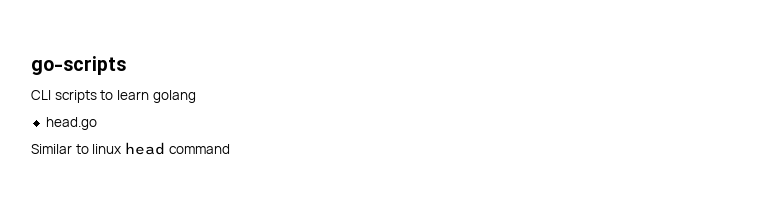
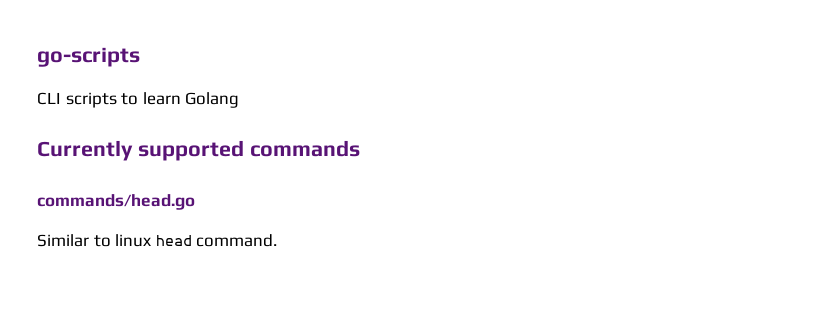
[152,90,196,103] [45,117,97,130] golang // head.go -> [185,92,240,108] [37,140,360,161] [37,194,195,210] Golang // Currently supported commands // commands/head.go
[168,144,230,154] command -> [196,234,278,247] command.

